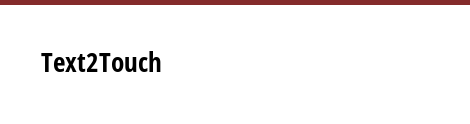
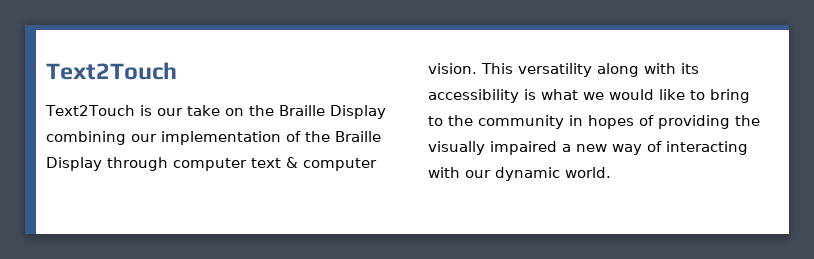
[41,51,162,72] Text2Touch -> [46,62,177,80] [45,105,386,119] [46,131,381,145] [46,157,377,171] [428,63,699,77] [428,89,750,103] [428,115,760,129] [428,141,748,155] [428,167,611,181] Text2Touch // Text2Touch is our take on the Braille Display combining our implementation of the Braille Display through computer text & computer vision. This versatility along with its accessibility is what we would like to bring to the community in hopes of providing the visually impaired a new way of interacting with our dynamic world.

